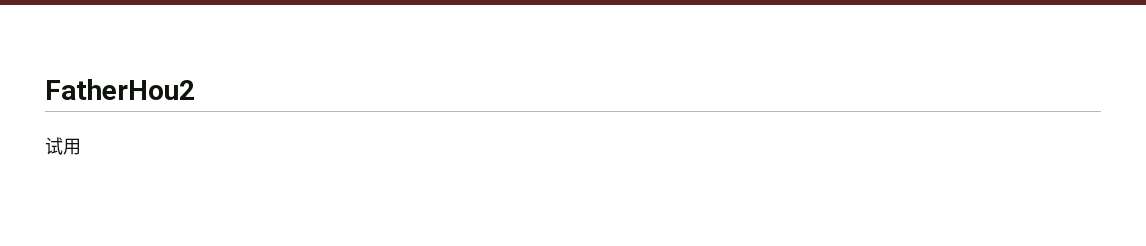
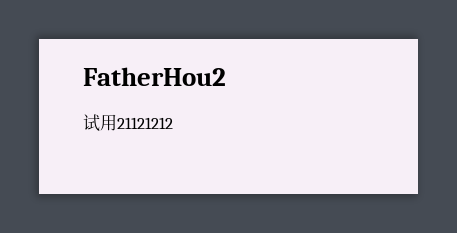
(81, 146) none -> [117,117,173,129] 21121212

